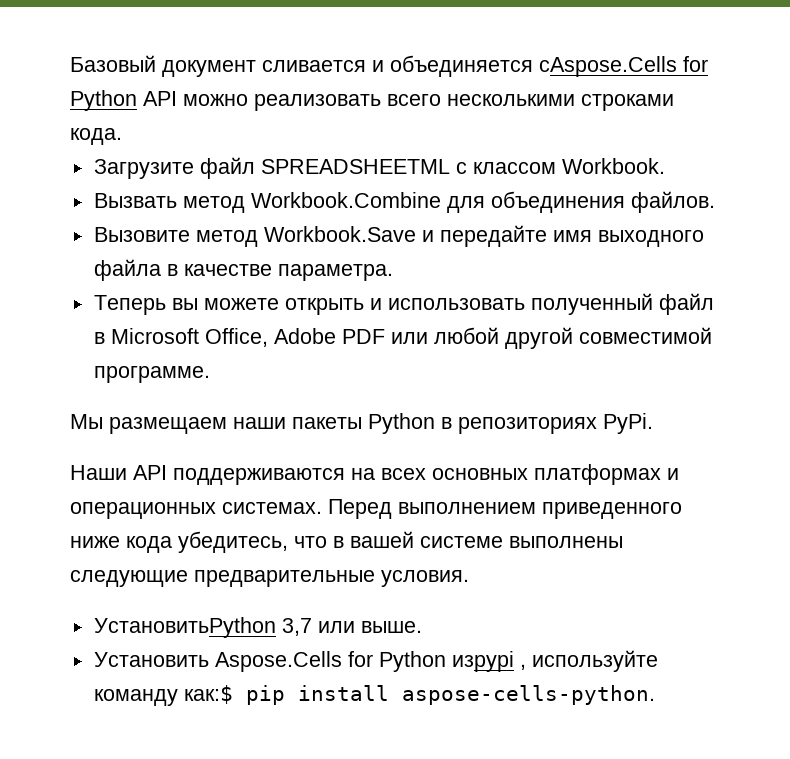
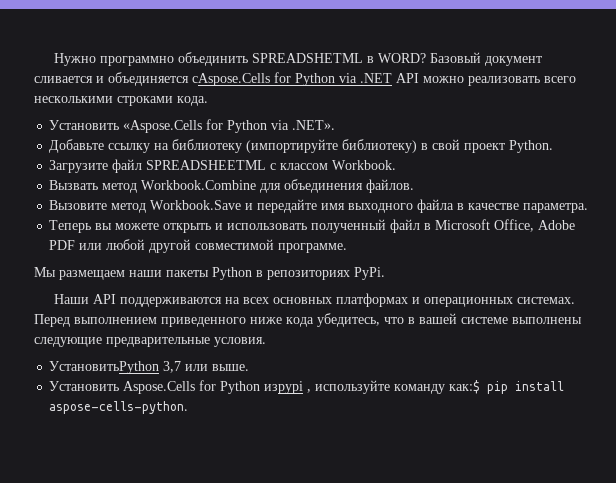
(70, 63) none -> [53,52,426,66] Нужно программно объединить SPREADSHETML в WORD?
(137, 100) none -> [339,73,392,83] via .NET
(122, 136) none -> [49,119,336,133] [49,139,554,153] // Установить «Aspose.Cells for Python via .NET». // Добавьте ссылку на библиотеку (импортируйте библиотеку) в свой проект Python.

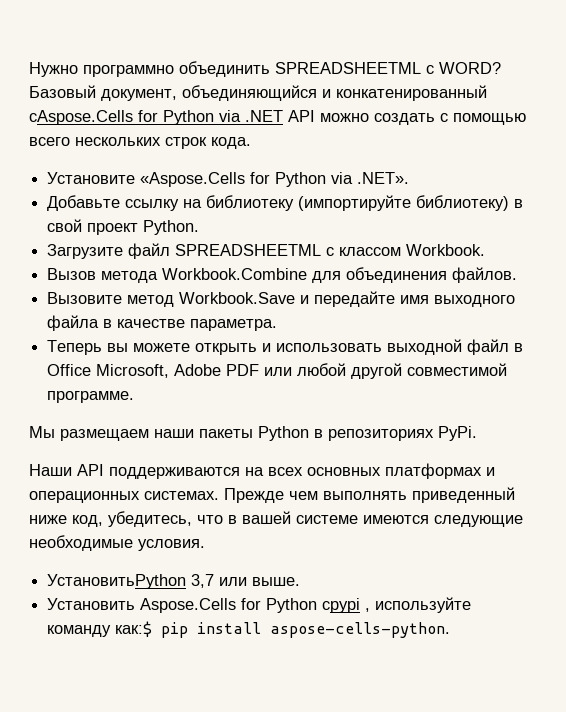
[251,52,542,66] [34,72,189,86] SPREADSHETML в WORD? Базовый документ сливается и объединяется -> [275,62,501,74] [29,85,487,101] SPREADSHEETML с WORD? Базовый документ, объединяющийся и конкатенированный
[468,76,576,86] [34,96,173,106] реализовать всего несколькими строками -> [374,113,526,125] [29,137,207,149] создать с помощью всего нескольких строк
[49,120,120,130] Установить -> [47,172,136,184] Установите
[49,180,138,193] Вызвать метод -> [47,268,159,283] Вызов метода
[311,219,387,233] полученный -> [387,339,463,355] выходной
[435,219,535,232] Microsoft Office, -> [47,364,170,378] Office Microsoft,
[34,314,314,327] Перед выполнением приведенного ниже кода -> [224,487,515,503] [29,515,103,527] Прежде чем выполнять приведенный ниже код,
[512,317,582,324] [34,337,210,347] выполнены следующие предварительные -> [363,515,523,527] [29,535,133,551] имеются следующие необходимые
[264,381,304,394] изpypi -> [322,598,361,613] сpypi

